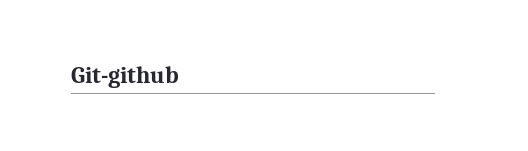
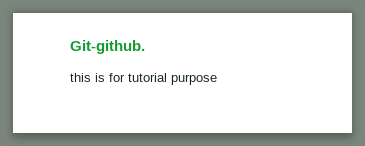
[71,66,179,88] Git-github -> [70,40,145,54] [70,73,217,85] Git-github. // this is for tutorial purpose

